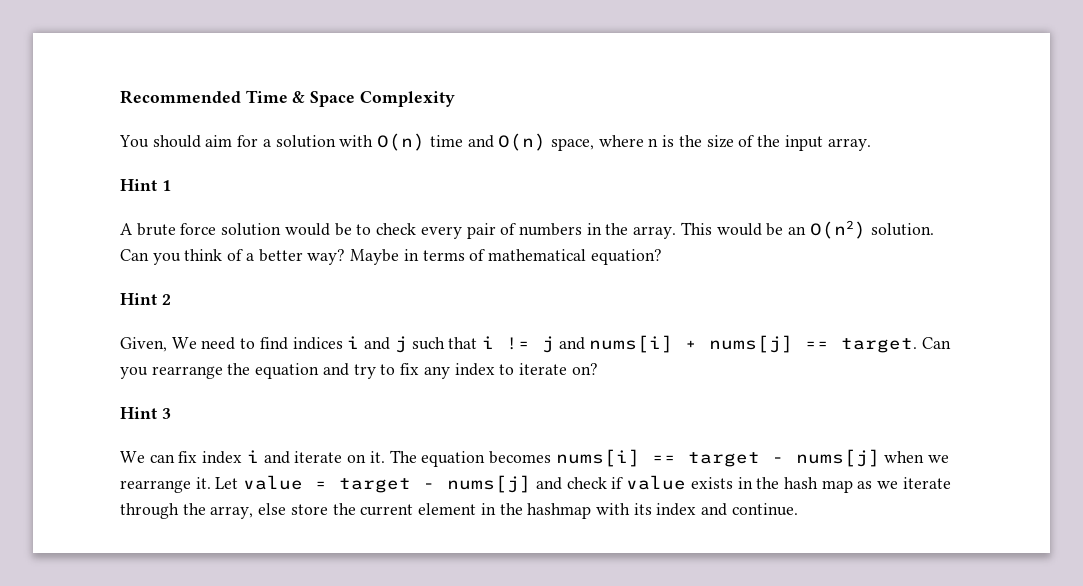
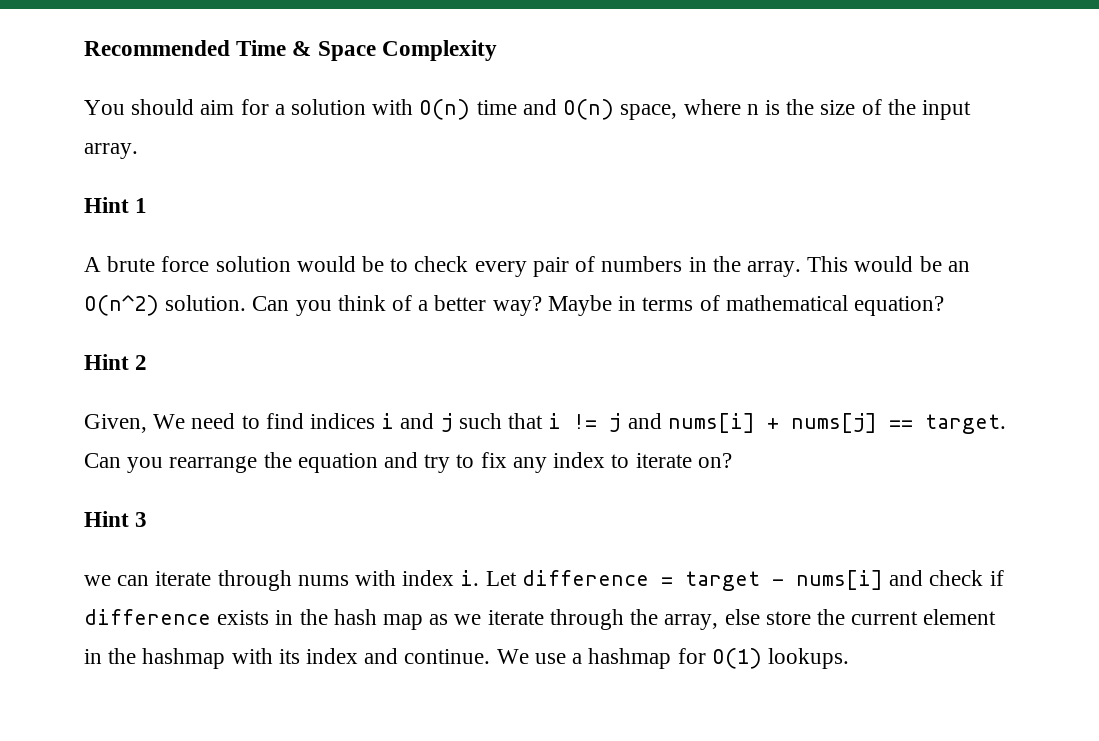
[809,220,866,239] O(n2) -> [84,295,159,316] O(n^2)
[120,449,950,467] [120,475,304,493] We can fix index i and iterate on it. The equation becomes nums[i] == target - nums[j] when we rearrange it. Let value -> [84,570,649,591] we can iterate through nums with index i. Let difference
[447,475,532,493] nums[j] -> [795,570,883,590] nums[i]
[626,475,687,490] value -> [84,609,211,625] difference
(798, 509) none -> [496,648,849,669] We use a hashmap for O(1) lookups.

